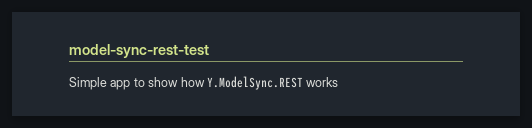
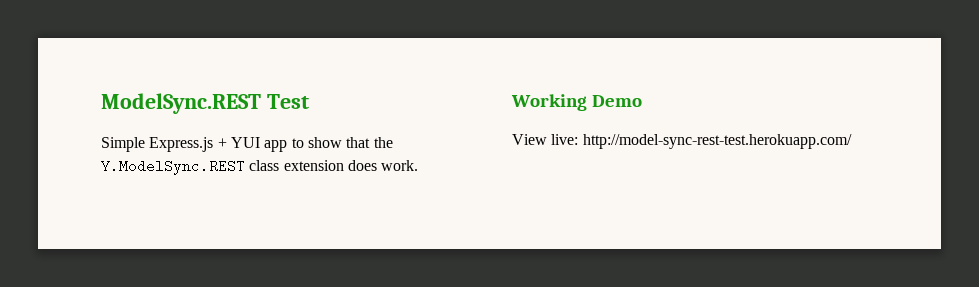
[69,44,209,58] model-sync-rest-test -> [101,93,309,114] ModelSync.REST Test
[110,76,339,90] app to show how Y.ModelSync.REST works -> [149,137,393,152] [101,159,419,175] [511,94,643,111] [512,134,852,149] Express.js + YUI app to show that the Y.ModelSync.REST class extension does work. // Working Demo // View live: http://model-sync-rest-test.herokuapp.com/

